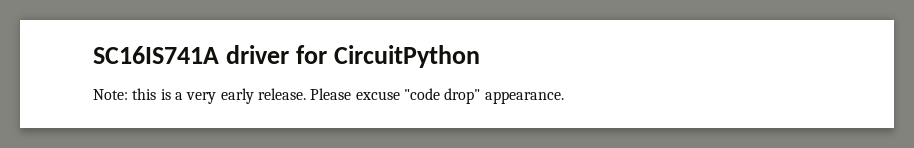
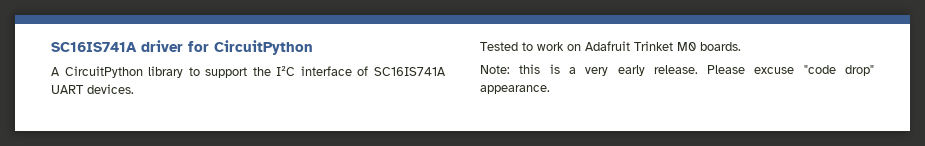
(481, 56) none -> [51,66,446,78] [51,84,134,94] [480,41,741,51] // A CircuitPython library to support the I²C interface of SC16IS741A UART devices. // Tested to work on Adafruit Trinket M0 boards.

